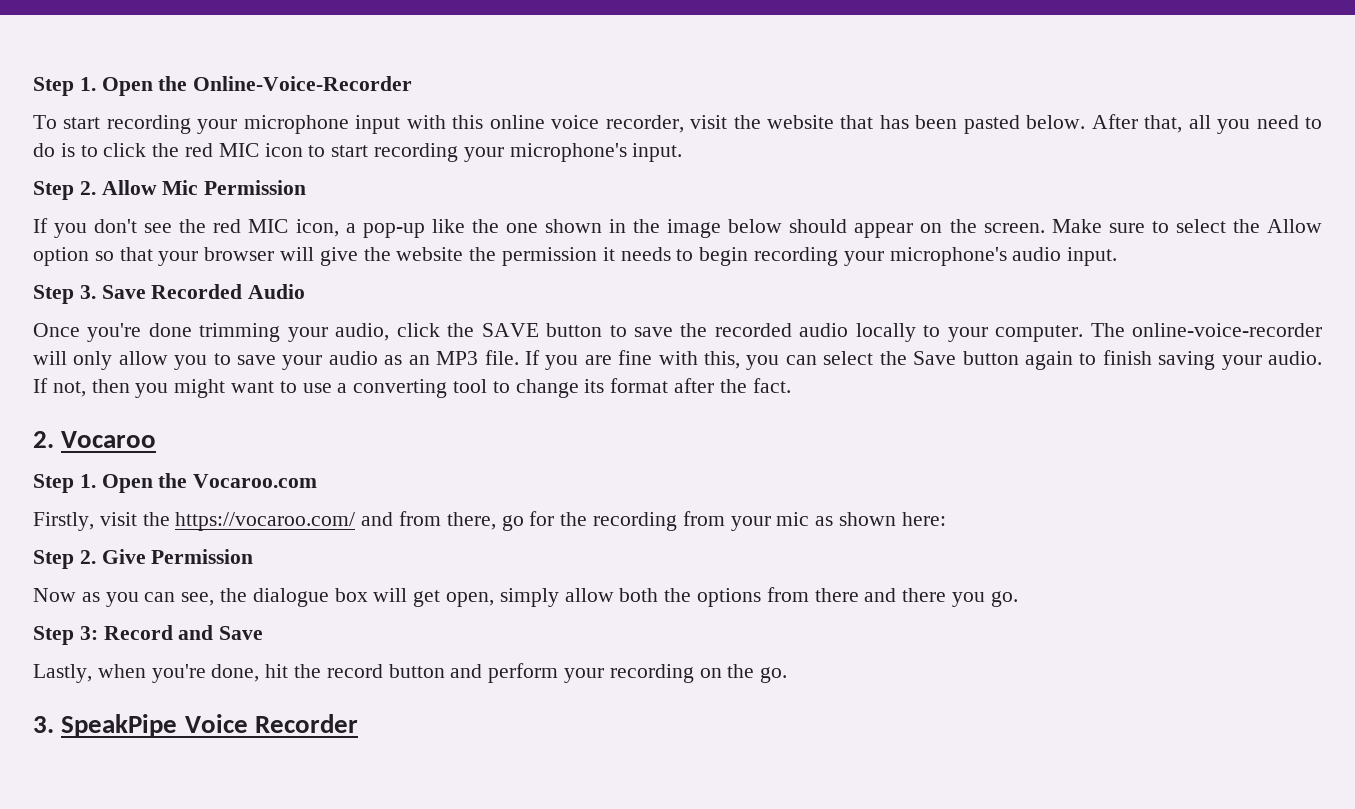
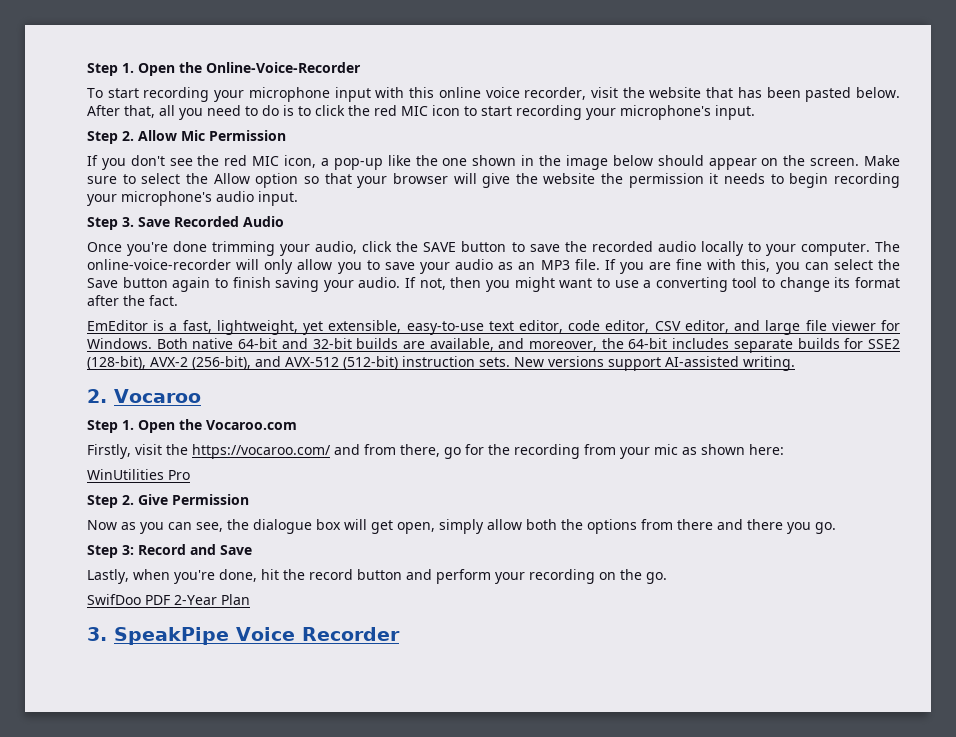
(791, 385) none -> [87,320,900,335] [87,338,901,353] [87,356,795,371] // EmEditor is a fast, lightweight, yet extensible, easy-to-use text editor, code editor, CSV editor, and large file viewer for Windows. Both native 64-bit and 32-bit builds are available, and moreover, the 64-bit includes separate builds for SSE2 (128-bit), AVX-2 (256-bit), and AVX-512 (512-bit) instruction sets. New versions support AI-assisted writing.
(946, 519) none -> [87,469,190,480] // WinUtilities Pro
(788, 675) none -> [87,594,250,605] // SwifDoo PDF 2-Year Plan

